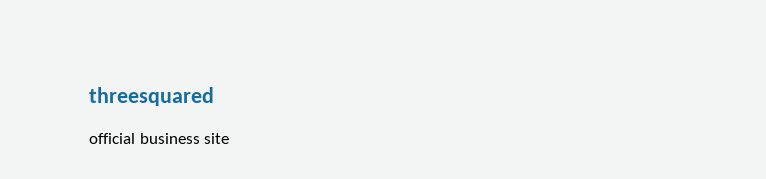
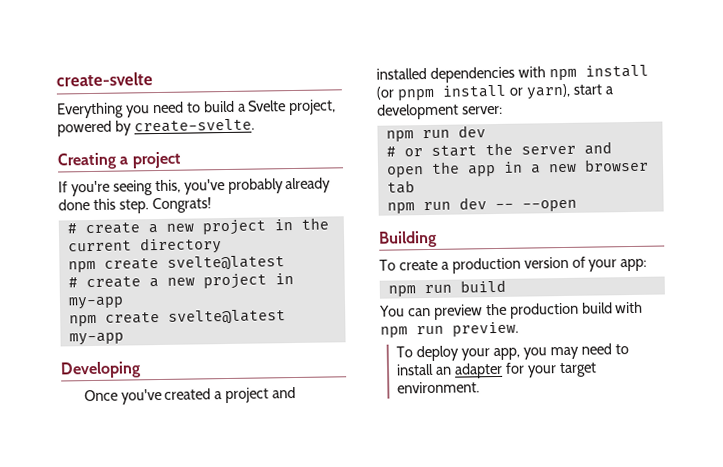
[89,87,214,106] [89,133,230,144] threesquared // official business site -> [56,72,153,87] [57,99,337,119] [57,118,255,137] [57,151,182,170] [58,177,332,197] [58,197,212,214] [66,217,329,236] [67,237,222,255] [67,255,285,273] [67,273,294,290] [67,296,124,310] [68,309,286,327] [68,332,124,346] [60,361,141,379] [83,386,297,405] [376,64,649,83] [376,83,613,101] [377,103,503,120] [385,125,486,142] [385,141,612,157] [386,158,649,178] [386,180,415,194] [386,197,577,214] [378,230,437,248] [379,256,648,274] [387,279,506,297] [379,301,644,320] [380,321,519,338] [396,343,629,362] [396,362,597,379] [397,381,481,394] create-svelte // Everything you need to build a Svelte project, powered by create-svelte. // Creating a project // If you're seeing this, you've probably already done this step. Congrats! // # create a new project in the current directory // npm create svelte@latest // # create a new project in my-app // npm create svelte@latest my-app // Developing // Once you've created a project and installed dependencies with npm install (or pnpm install or yarn), start a development server: // npm run dev // # or start the server and open the app in a new browser tab // npm run dev -- --open // Building // To create a production version of your app: // npm run build // You can preview the production build with npm run preview. // To deploy your app, you may need to install an adapter for your target environment.

